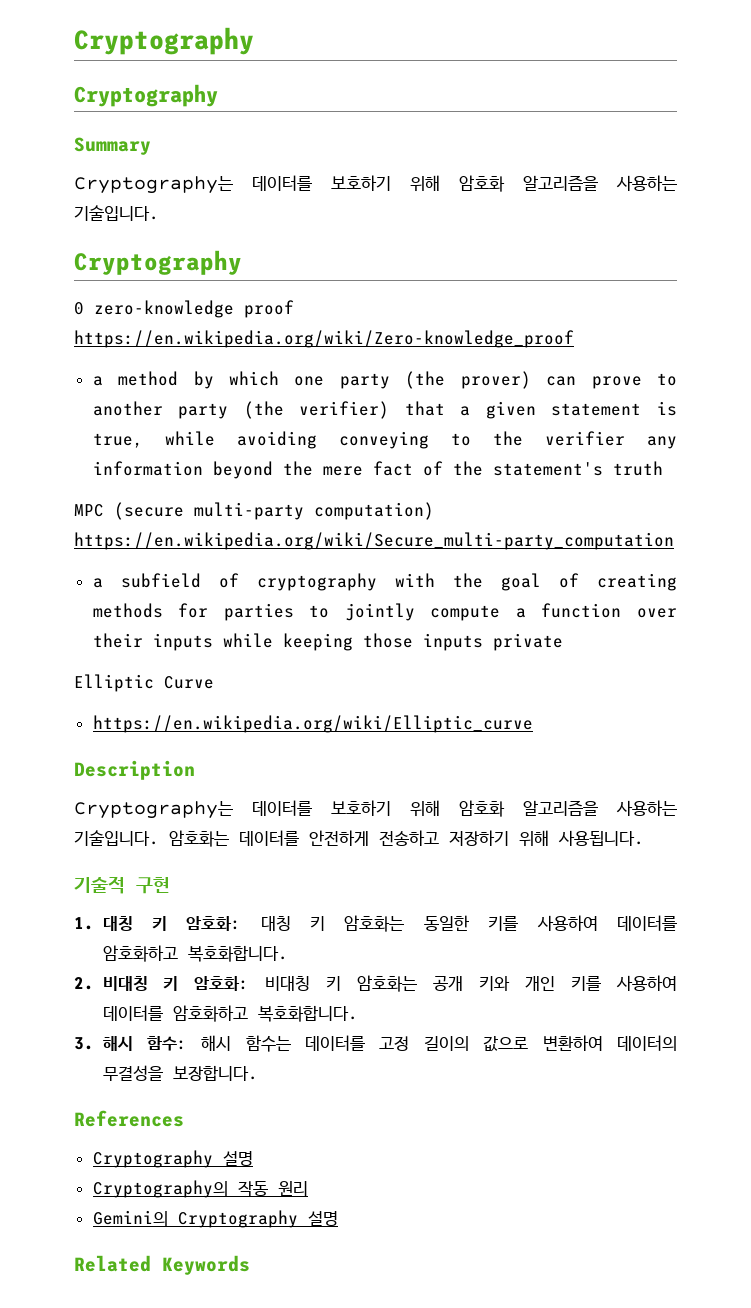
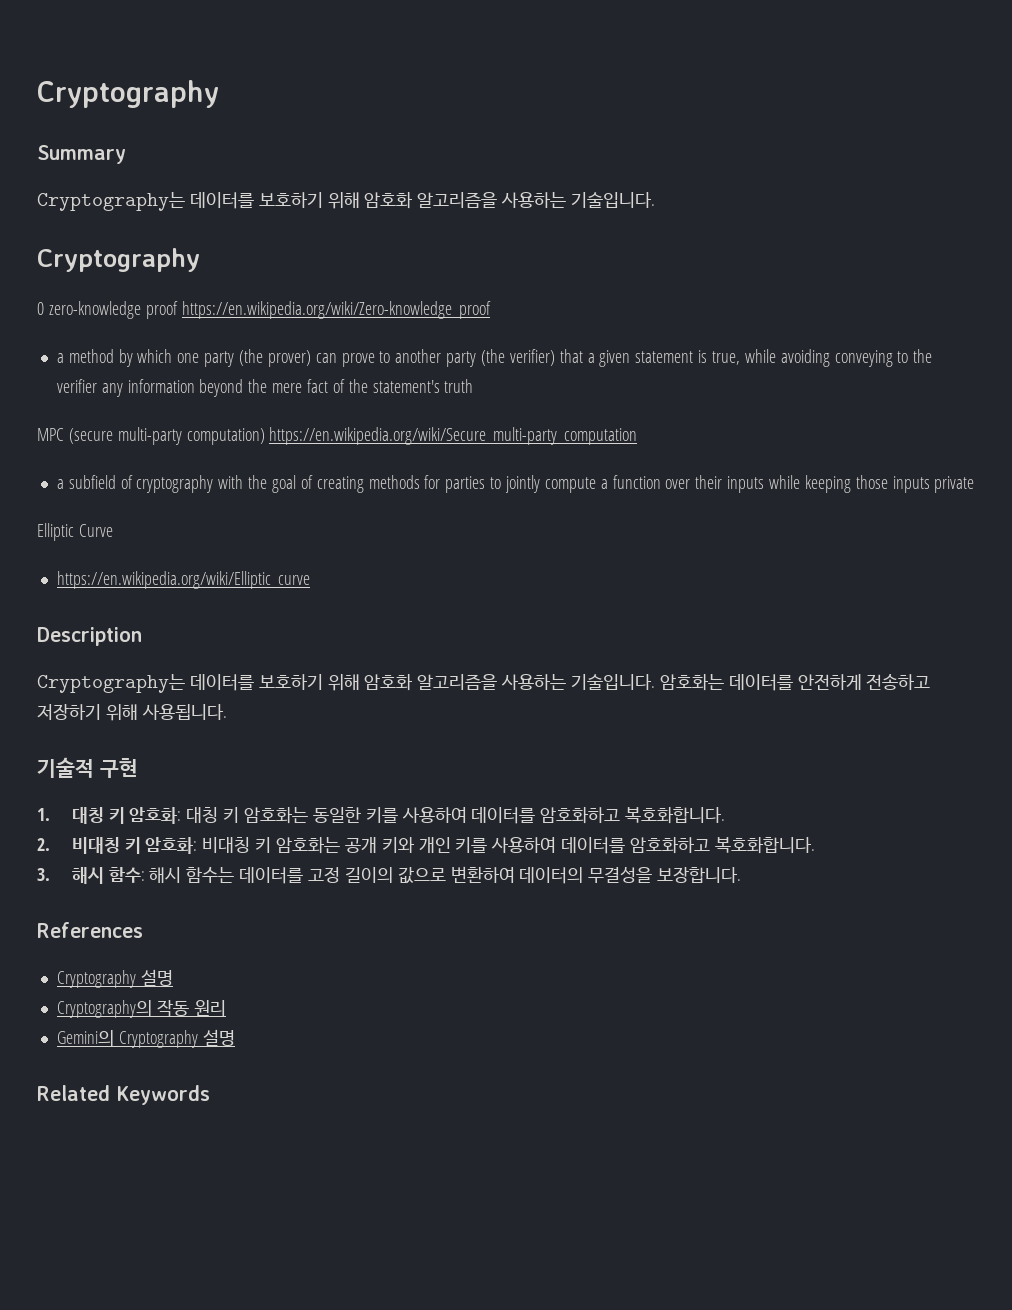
[74,27,254,55] [74,84,218,107] Cryptography // Cryptography -> [37,80,219,108] Cryptography

